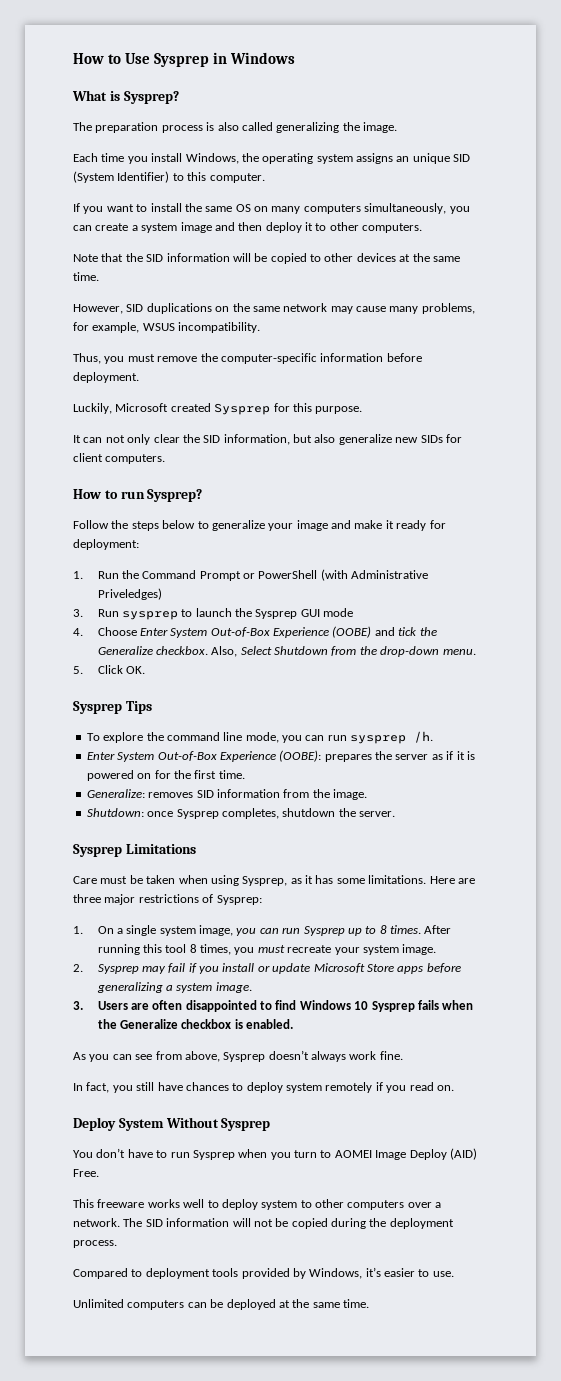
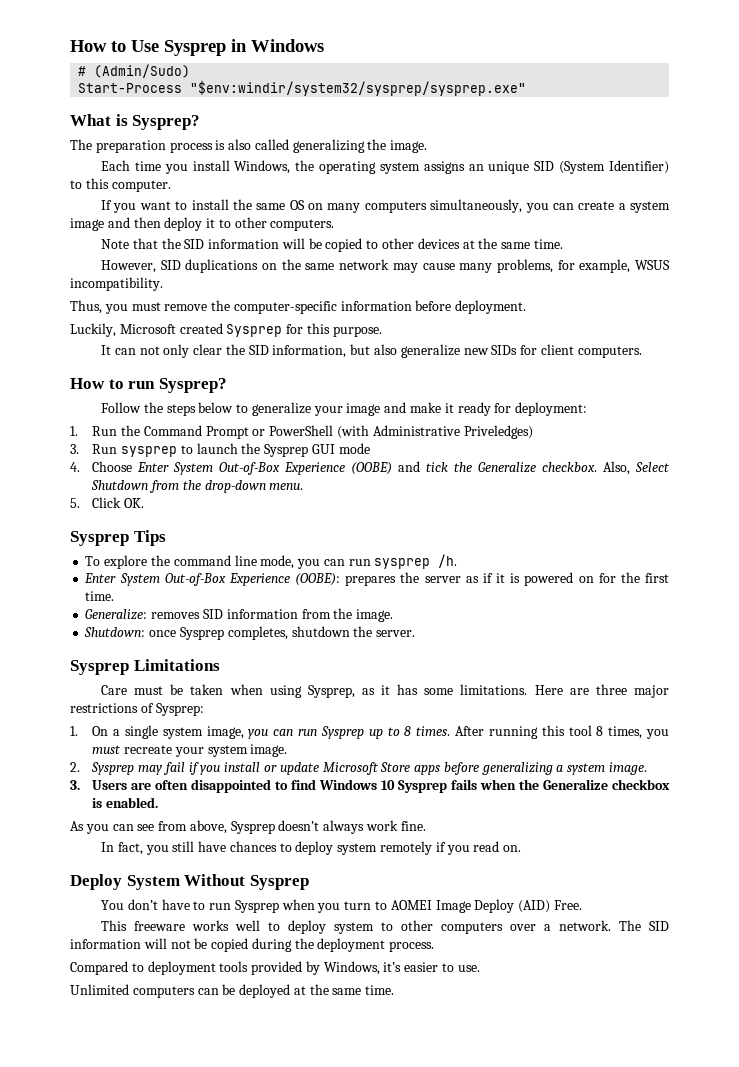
(296, 58) none -> [78,64,191,78] [78,80,527,96] // # (Admin/Sudo) // Start-Process "$env:windir/system32/sysprep/sysprep.exe"

